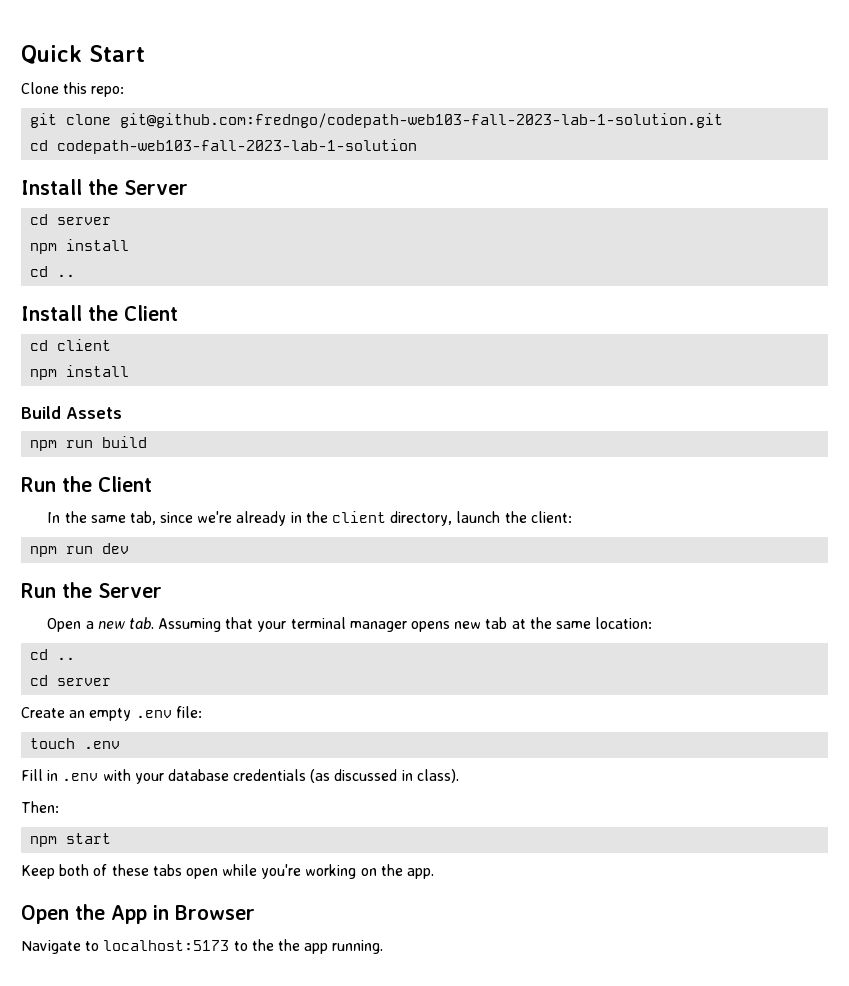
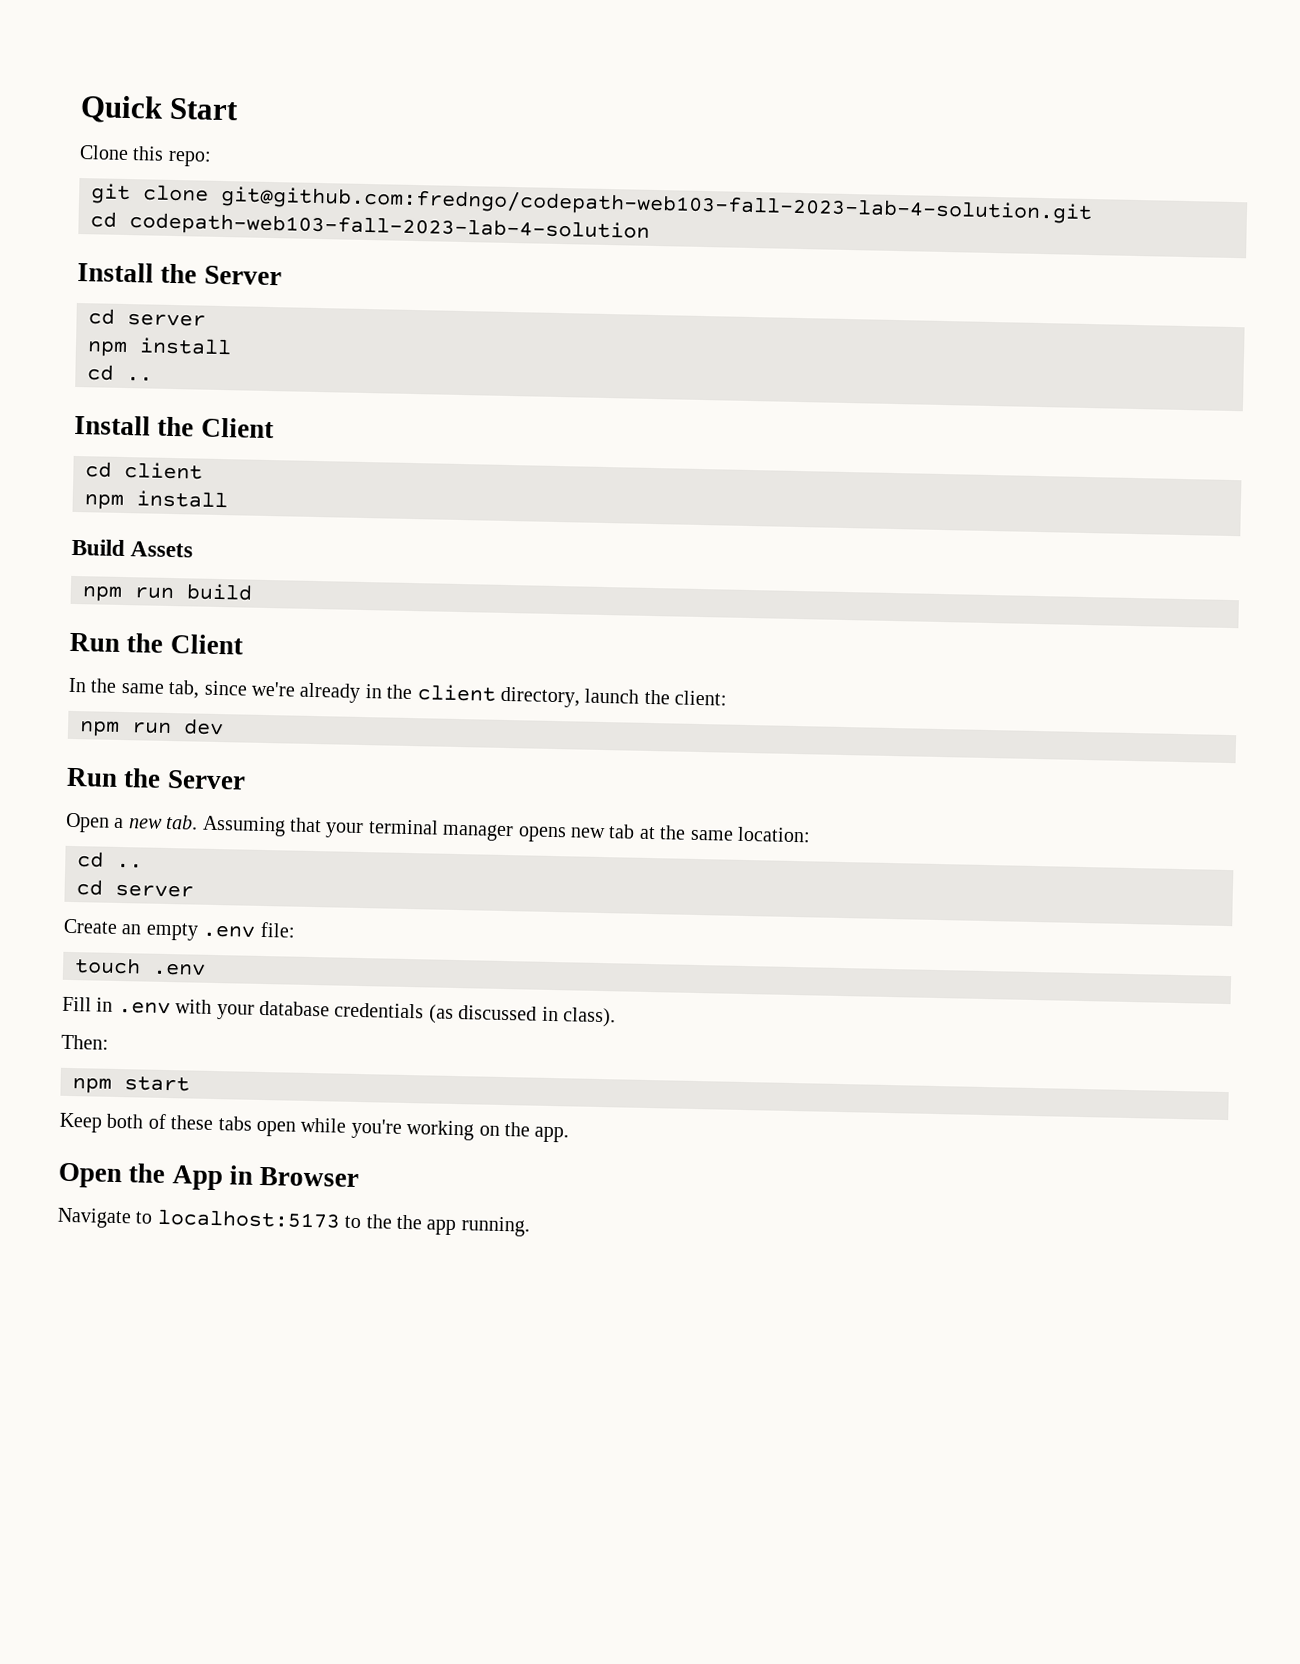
[120,113,724,128] [30,139,418,154] git@github.com:fredngo/codepath-web103-fall-2023-lab-1-solution.git // cd codepath-web103-fall-2023-lab-1-solution -> [220,185,1093,225] [90,211,650,243] git@github.com:fredngo/codepath-web103-fall-2023-lab-4-solution.git // cd codepath-web103-fall-2023-lab-4-solution

